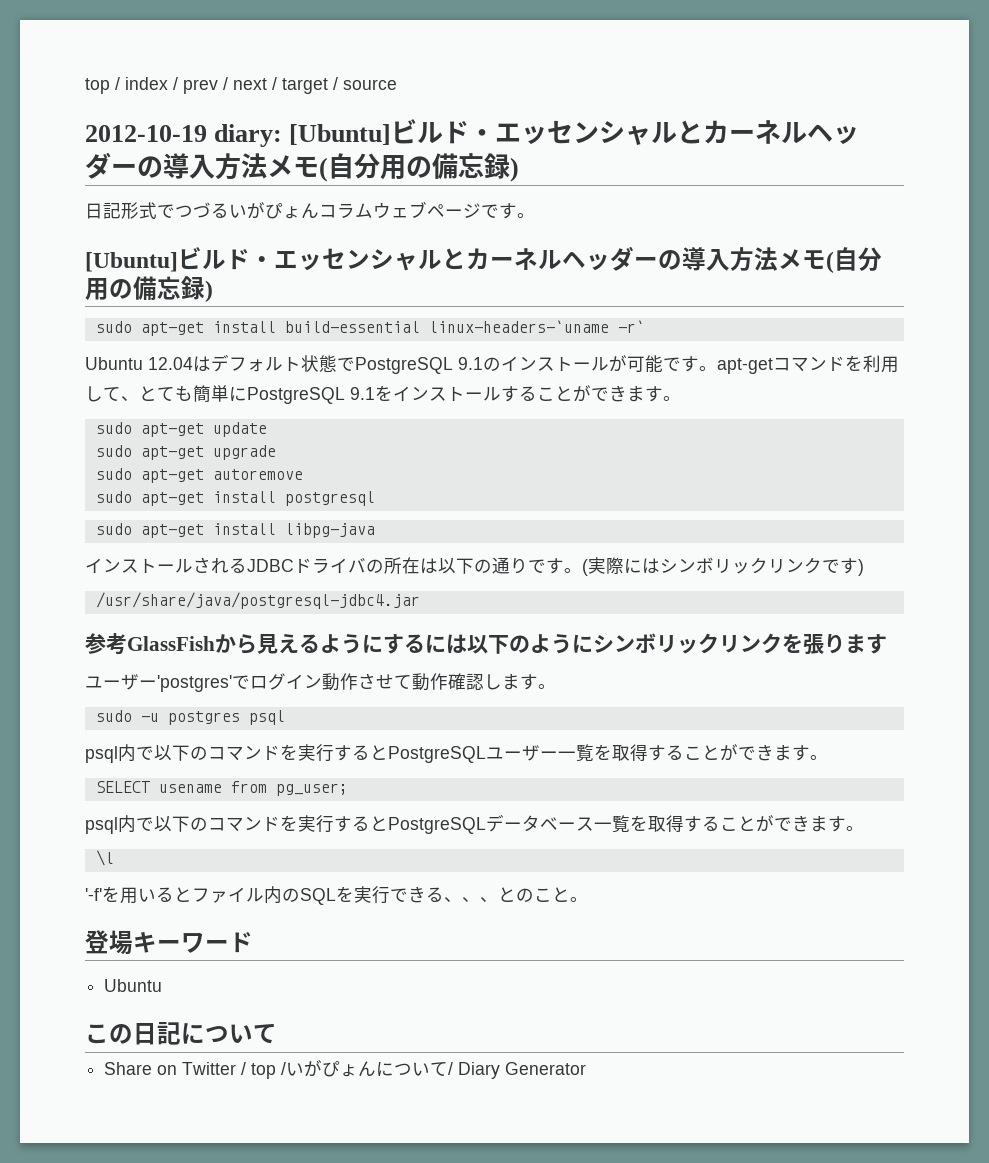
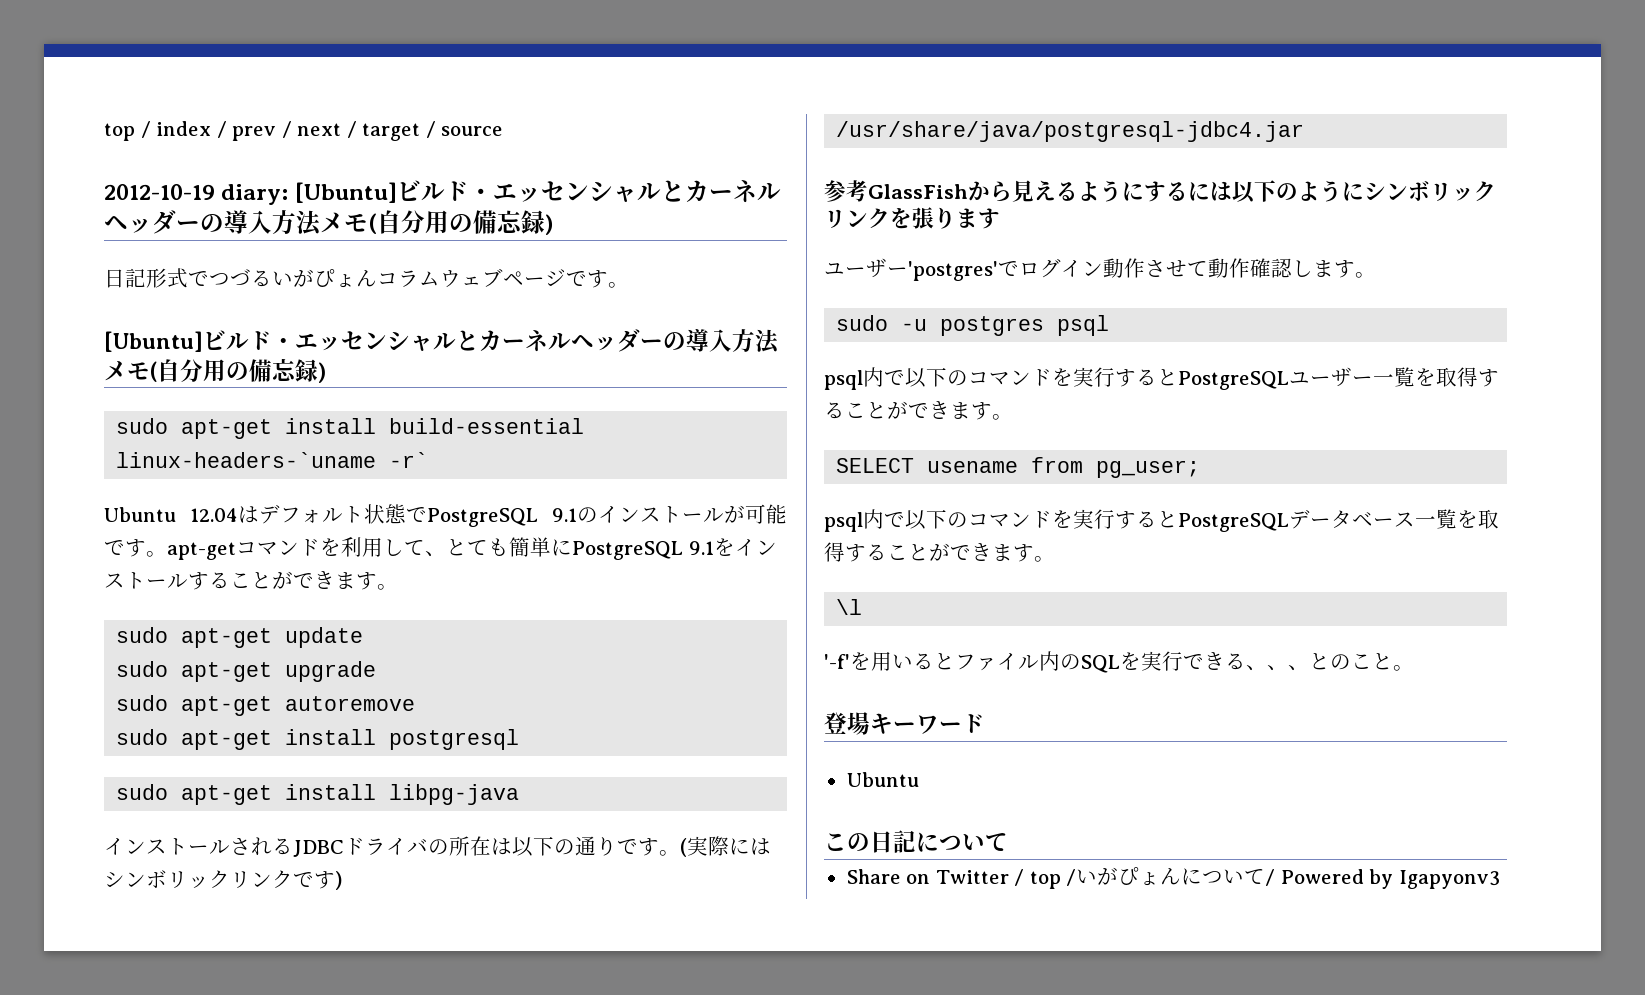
[458,1062,587,1079] Diary Generator -> [1280,869,1500,889] Powered by Igapyonv3

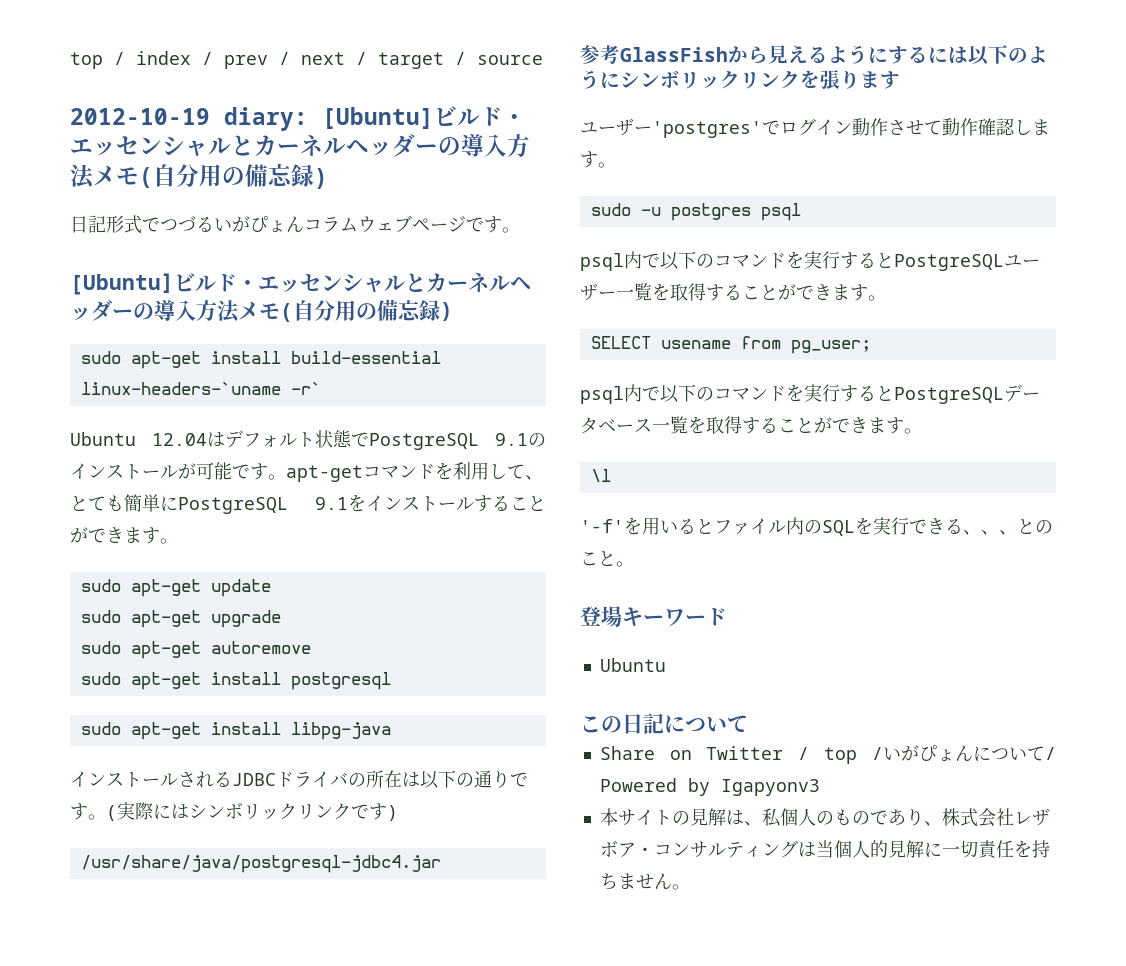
(1500, 879) none -> [599,808,1050,827] [599,840,1050,859] [599,873,690,890] // 本サイトの見解は、私個人のものであり、株式会社レザボア・コンサルティングは当個人的見解に一切責任を持ちません。

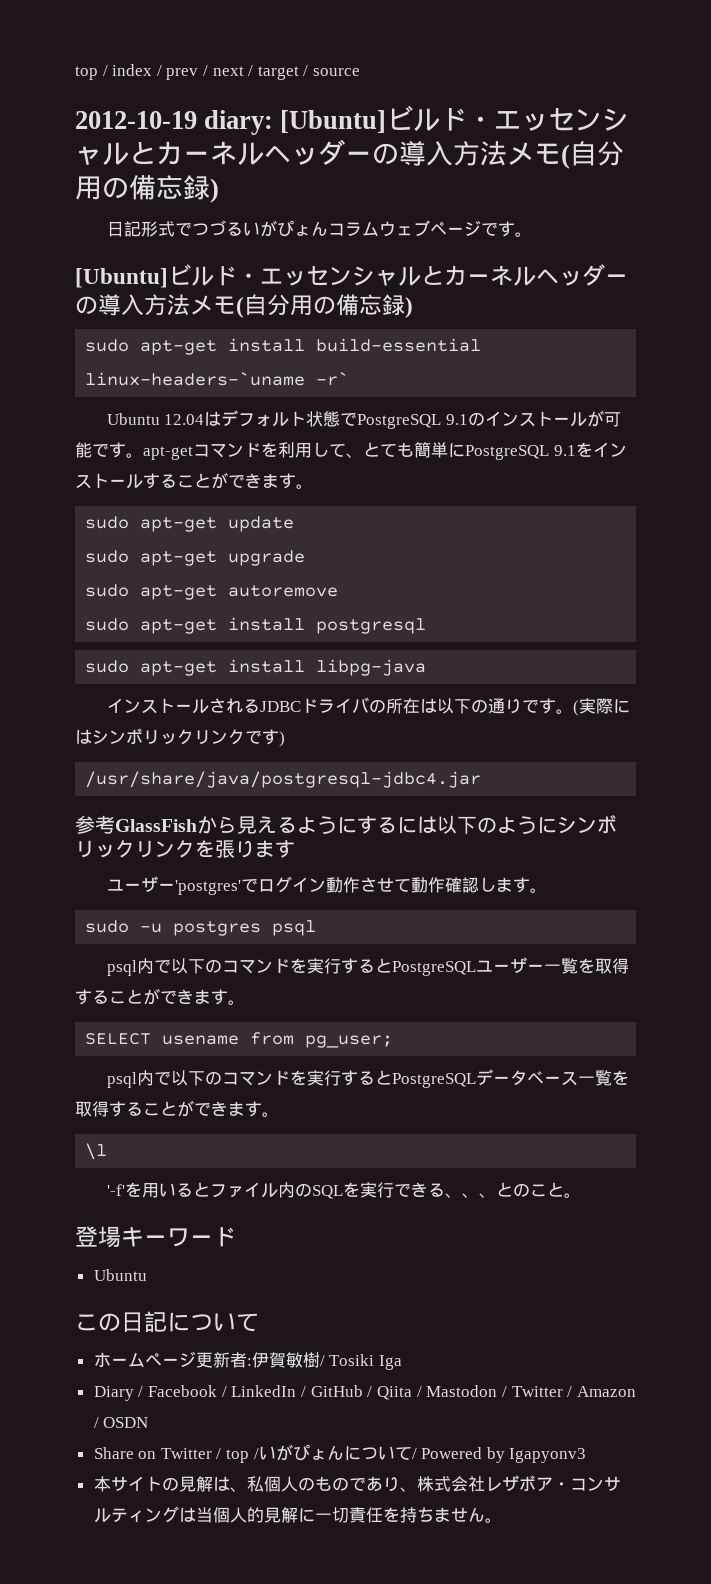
(748, 723) none -> [93,1351,402,1370] [93,1385,636,1401] [93,1417,149,1428] // ホームページ更新者:伊賀敏樹/ Tosiki Iga // Diary / Facebook / LinkedIn / GitHub / Qiita / Mastodon / Twitter / Amazon / OSDN

